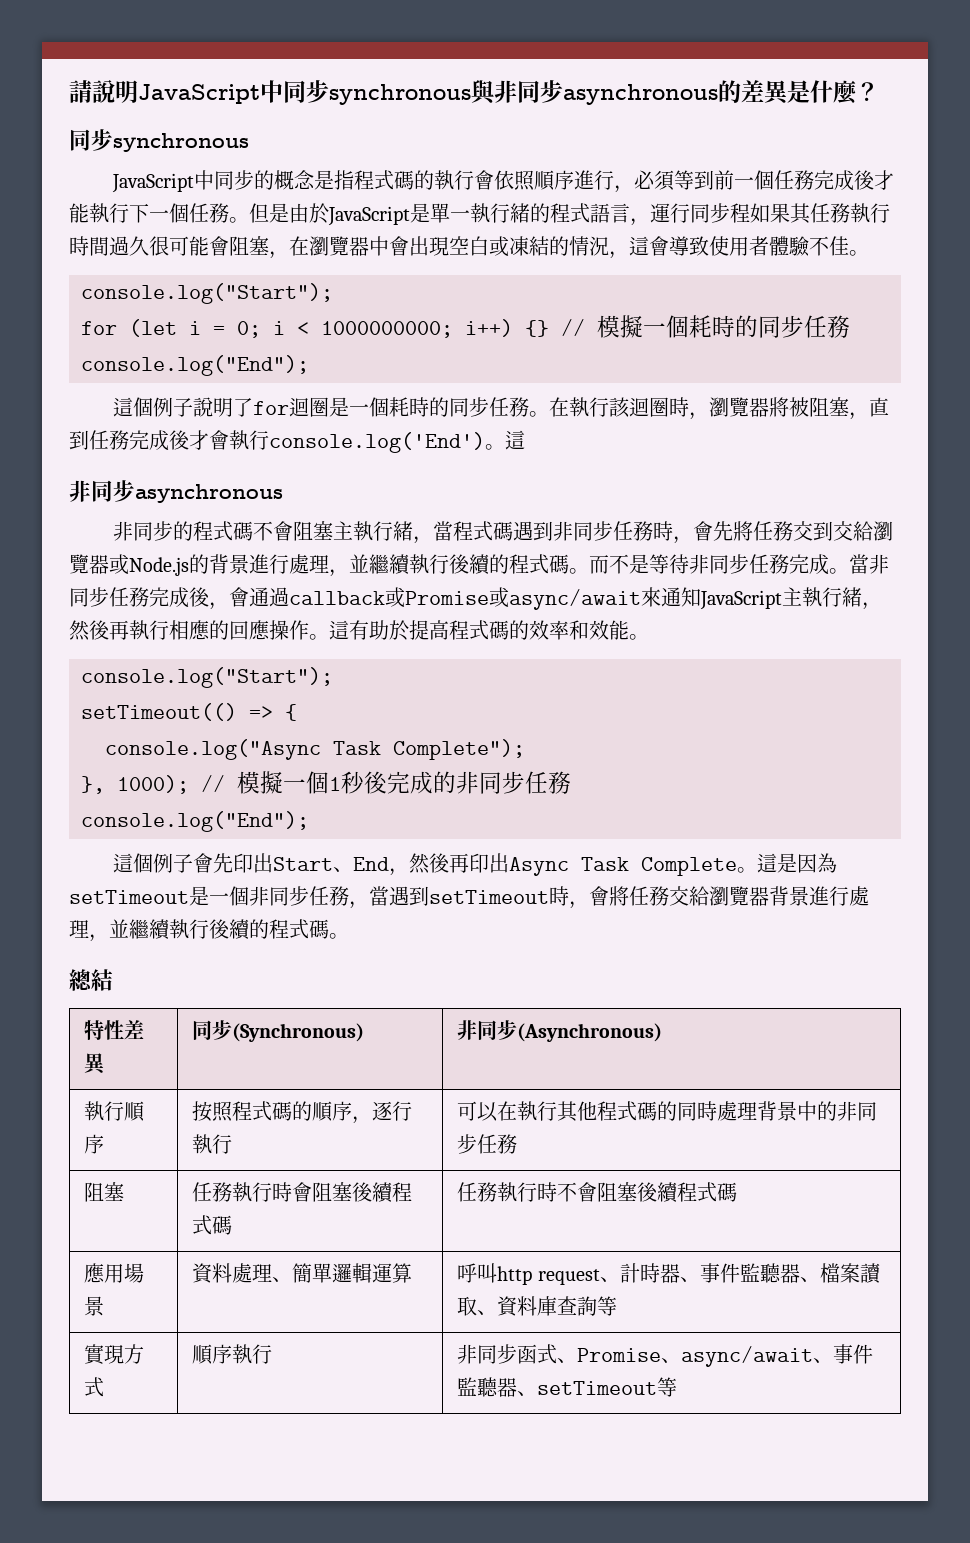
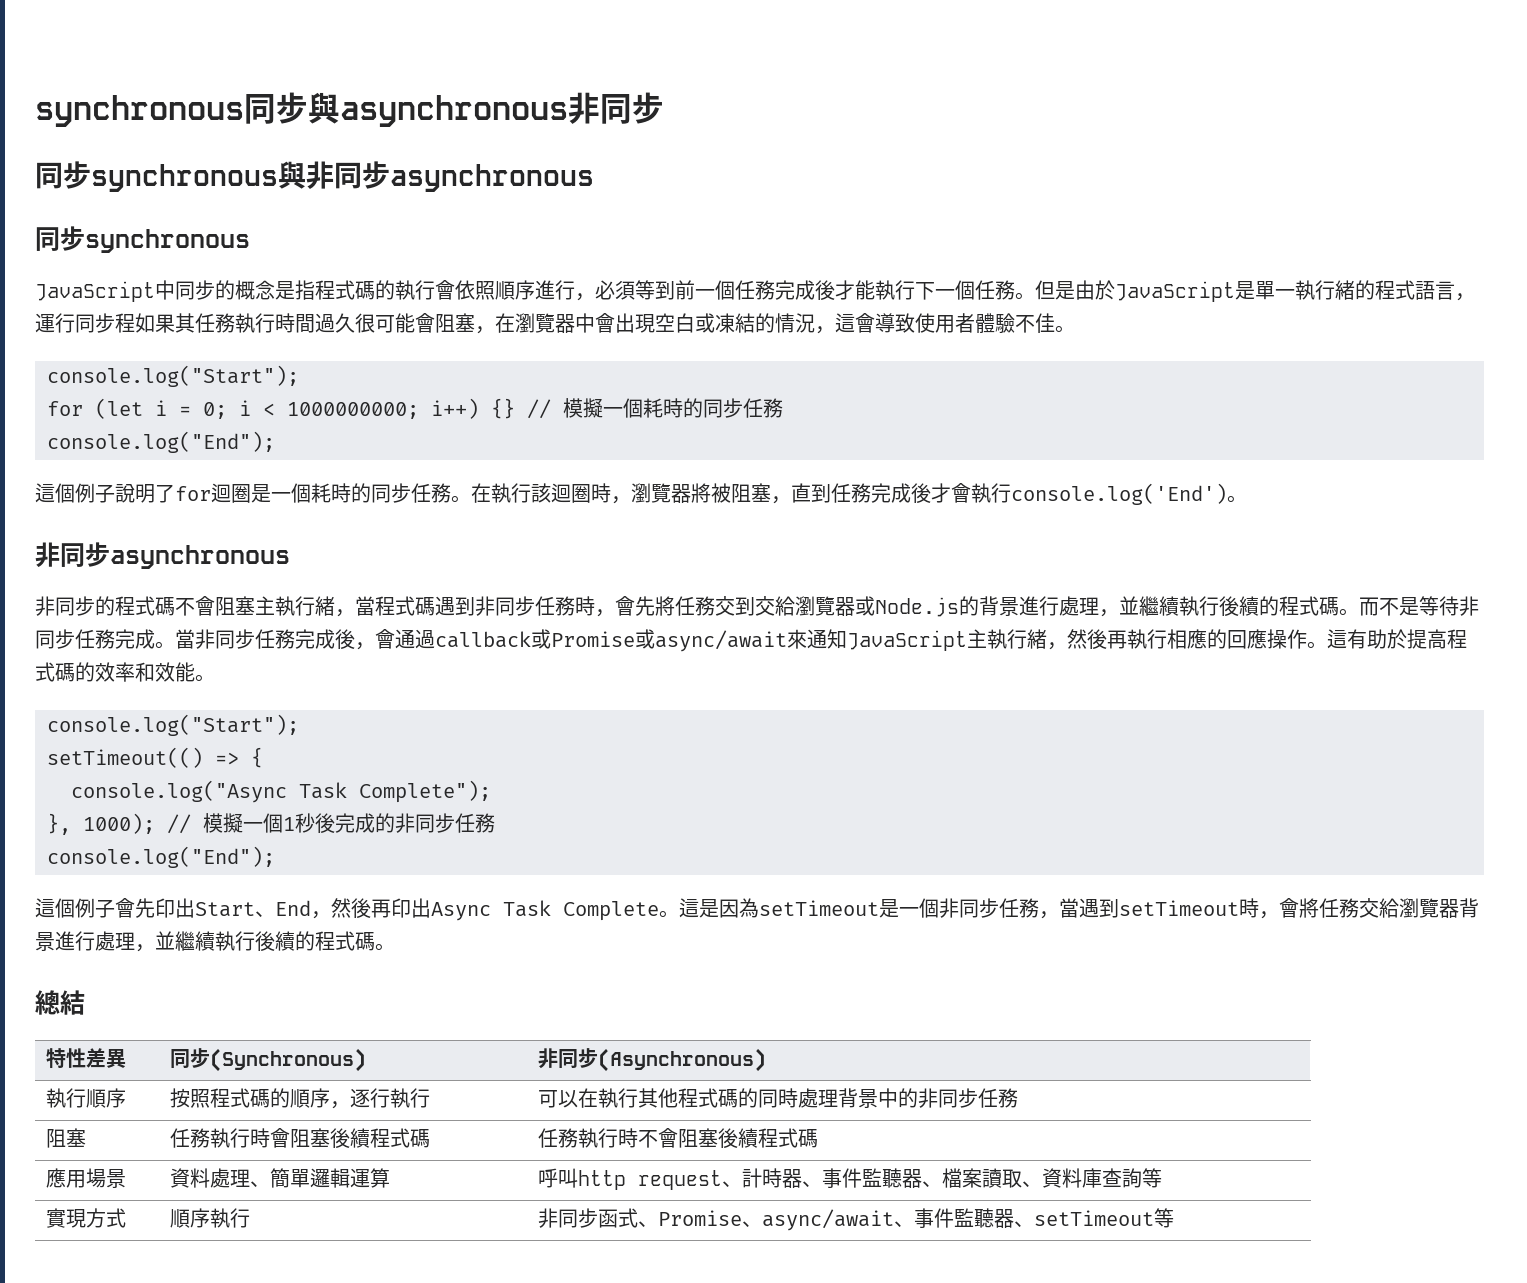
[69,80,283,104] 請說明JavaScript中 -> [35,92,664,127] synchronous同步與asynchronous非同步 //
[718,80,879,105] 的差異是什麼？ -> (594, 178) none
[505,430,525,450] 這 -> (1247, 499) none

